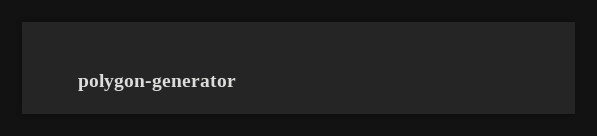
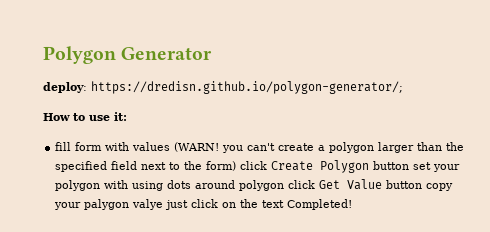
[78,74,236,91] polygon-generator -> [43,46,213,64] [43,81,403,94] [43,112,127,121] [55,142,465,153] [55,160,461,173] [55,179,454,191] [54,199,353,210] Polygon Generator // deploy: https://dredisn.github.io/polygon-generator/; // How to use it: // fill form with values (WARN! you can't create a polygon larger than the specified field next to the form) click Create Polygon button set your polygon with using dots around polygon click Get Value button copy your palygon valye just click on the text Completed!

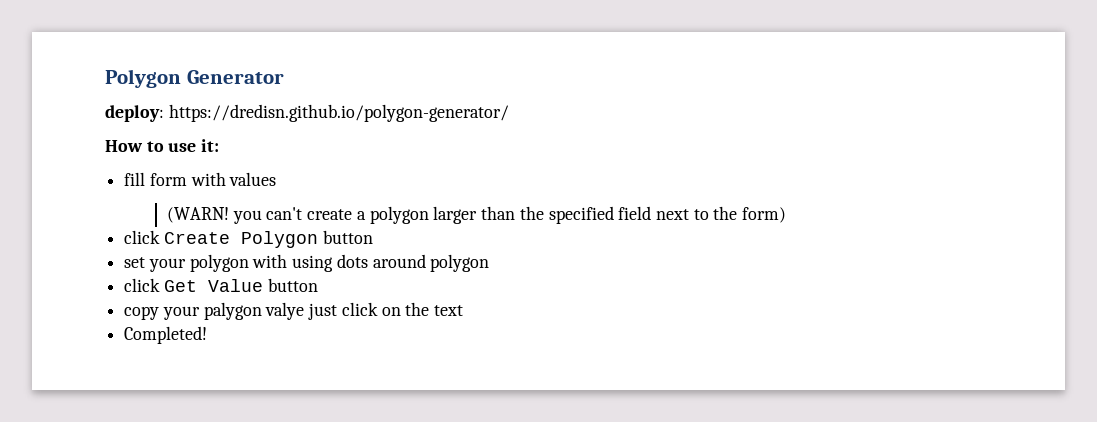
[91,81,403,94] https://dredisn.github.io/polygon-generator/; -> [168,104,509,122] https://dredisn.github.io/polygon-generator/
(171, 146) none -> (277, 179) //
(237, 166) none -> (787, 215) //
(410, 165) none -> (373, 237) //
(285, 185) none -> (490, 263) //
(423, 184) none -> (318, 285) //
(285, 204) none -> (464, 310) //

